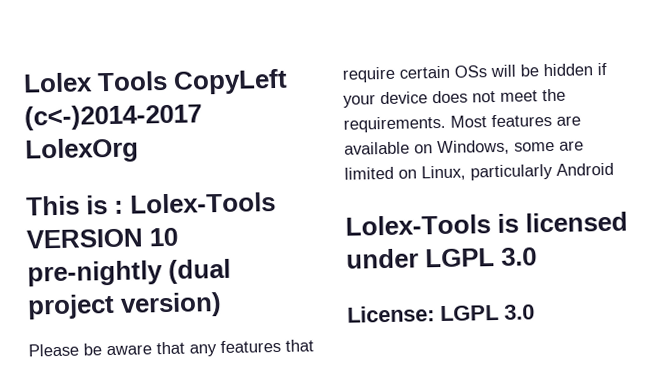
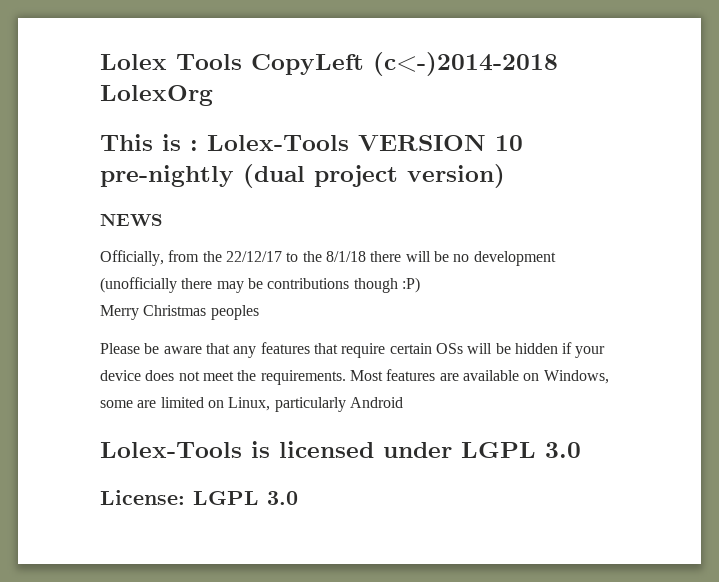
[24,103,202,131] (c<-)2014-2017 -> [373,52,558,76] (c<-)2014-2018
(223, 304) none -> [100,213,162,227] [100,250,556,266] [100,277,420,293] [100,305,259,320] // NEWS // Officially, from the 22/12/17 to the 8/1/18 there will be no development (unofficially there may be contributions though :P) // Merry Christmas peoples

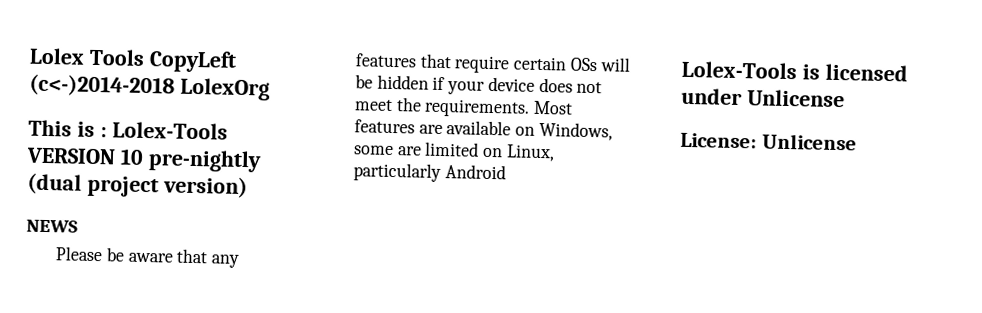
[100,250,556,266] [100,277,420,293] [100,305,259,320] // Officially, from the 22/12/17 to the 8/1/18 there will be no development (unofficially there may be contributions though :P) // Merry Christmas peoples -> (78, 226) none
[461,442,581,458] LGPL 3.0 -> [746,89,845,108] Unlicense
[193,491,298,505] LGPL 3.0 -> [761,133,857,151] Unlicense

